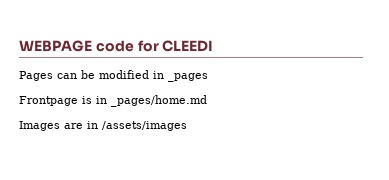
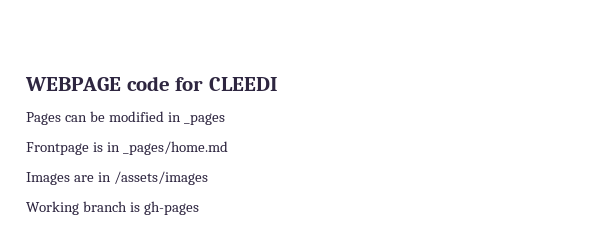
(187, 126) none -> [26,201,199,215] // Working branch is gh-pages

